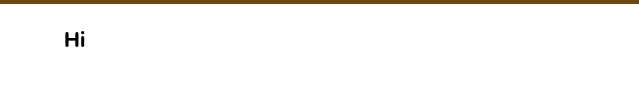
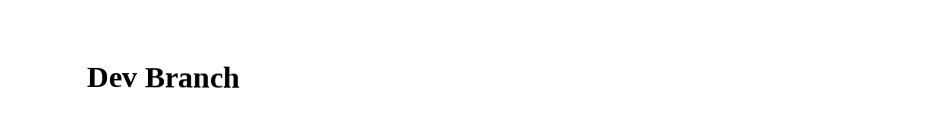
[64,31,85,47] Hi -> [86,66,242,88] Dev Branch

